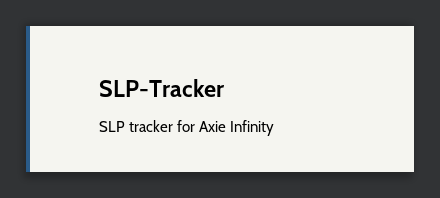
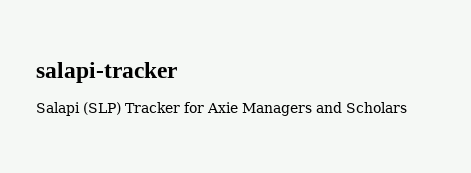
[99,79,225,97] [99,120,275,136] SLP-Tracker // SLP tracker for Axie Infinity -> [36,62,177,83] [36,102,407,116] salapi-tracker // Salapi (SLP) Tracker for Axie Managers and Scholars

